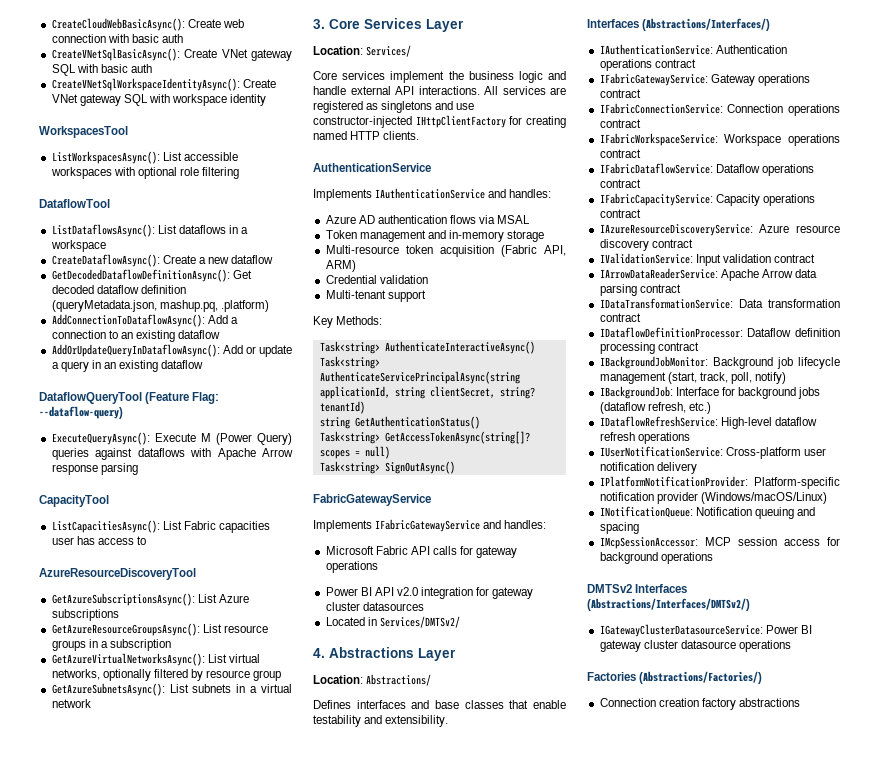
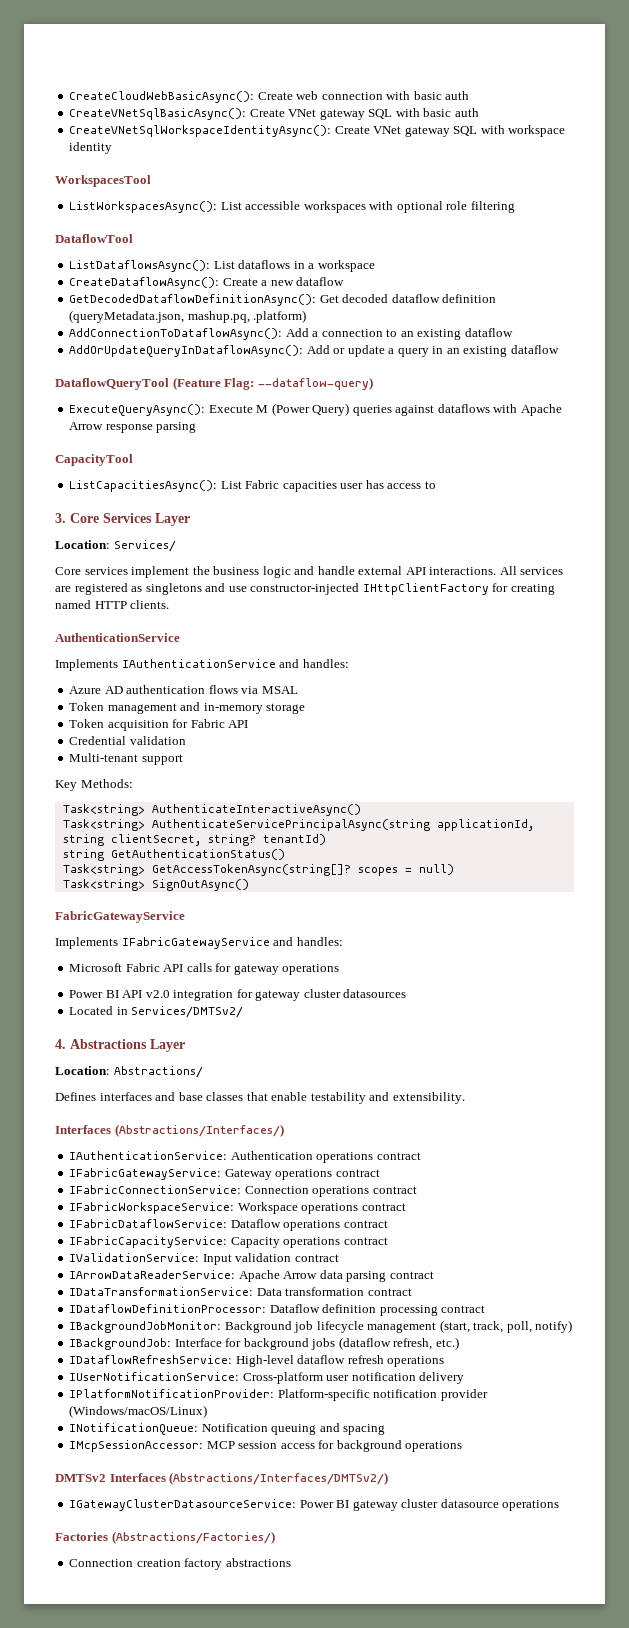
[39,568,196,580] [51,593,249,606] [51,609,119,621] [51,623,268,636] [51,639,171,651] [51,653,260,666] [51,669,282,681] [51,683,292,696] [51,699,91,708] // AzureResourceDiscoveryTool // GetAzureSubscriptionsAsync(): List Azure subscriptions // GetAzureResourceGroupsAsync(): List resource groups in a subscription // GetAzureVirtualNetworksAsync(): List virtual networks, optionally filtered by resource group // GetAzureSubnetsAsync(): List subnets in a virtual network -> (436, 485) none
[325,245,566,257] [325,260,356,272] Multi-resource token acquisition (Fabric API, ARM) -> [69,719,249,731] Token acquisition for Fabric API
[599,224,840,236] [599,239,693,251] // IAzureResourceDiscoveryService: Azure resource discovery contract -> (388, 1241) none

